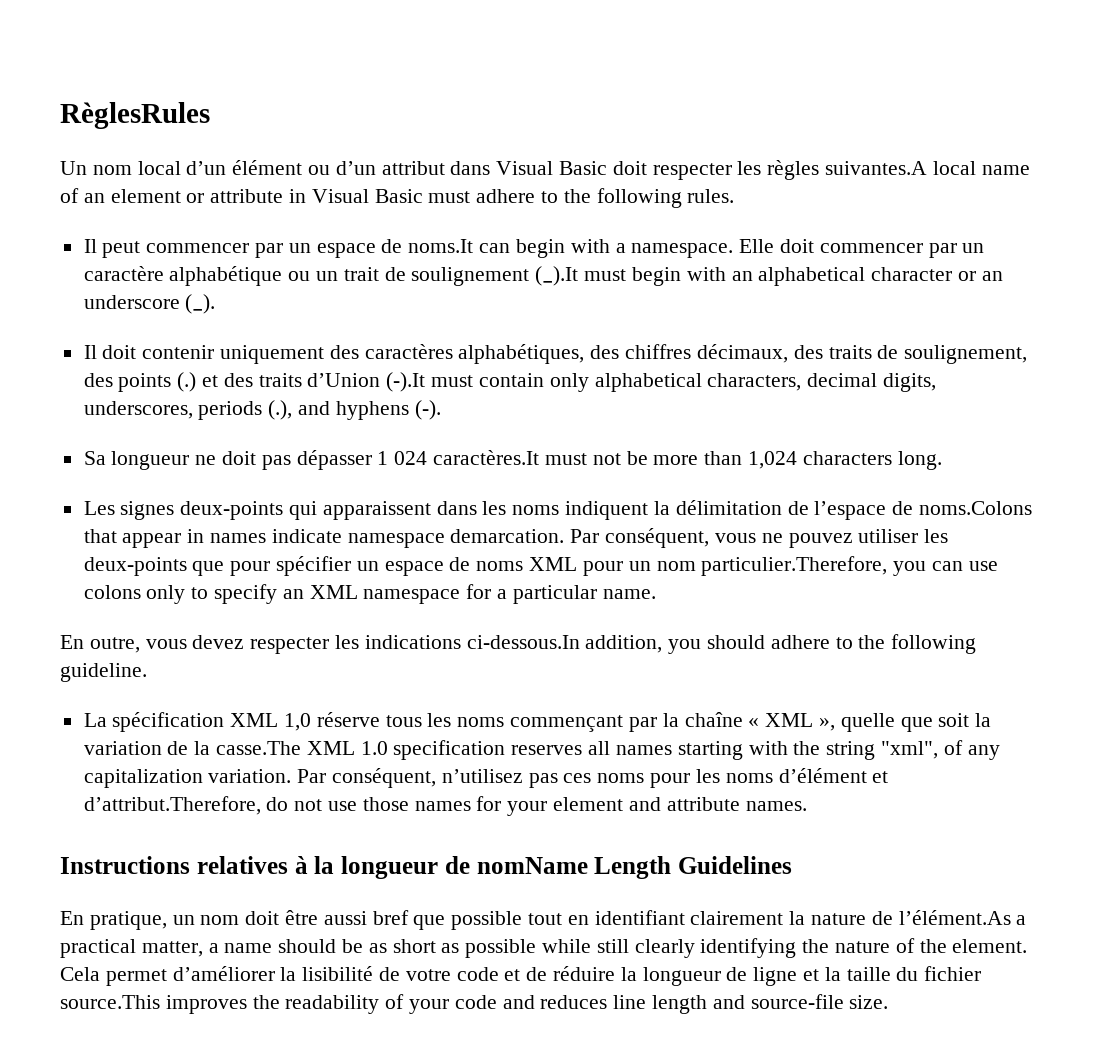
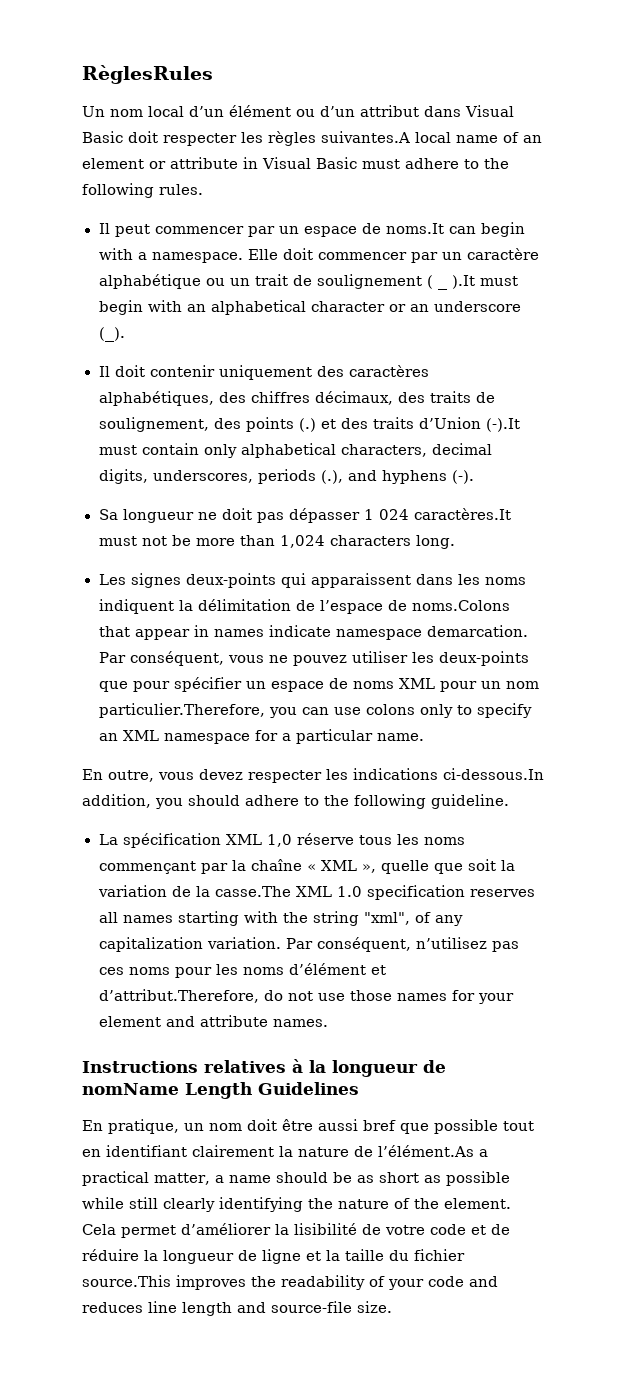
[535,266,579,286] (_).It -> [426,275,475,290] ( _ ).It

